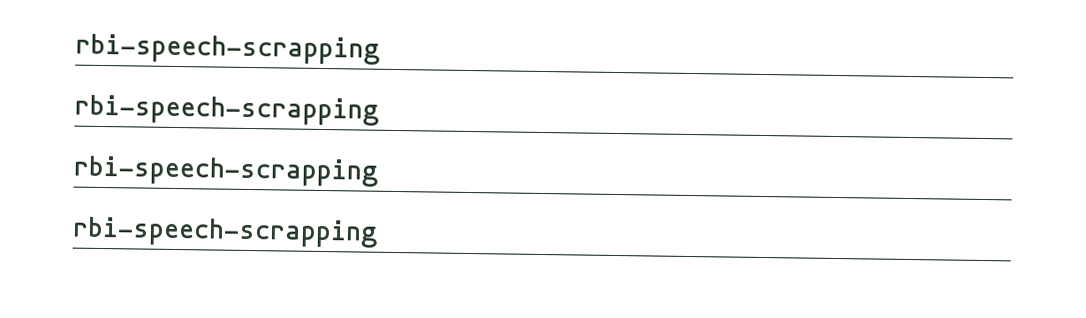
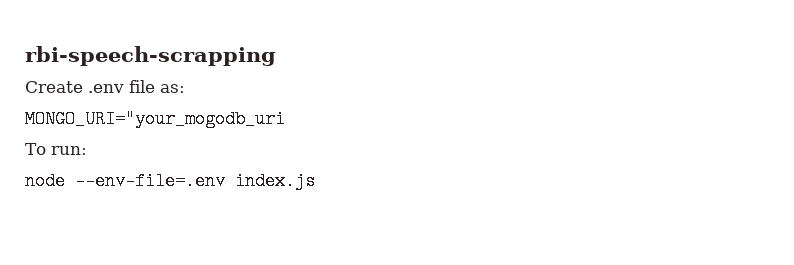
[75,33,380,65] [74,94,379,126] [73,155,378,187] [72,216,378,248] rbi-speech-scrapping // rbi-speech-scrapping // rbi-speech-scrapping // rbi-speech-scrapping -> [25,46,276,66] [25,80,185,93] [25,110,285,128] [25,143,87,155] [25,172,315,190] rbi-speech-scrapping // Create .env file as: // MONGO_URI="your_mogodb_uri // To run: // node --env-file=.env index.js

